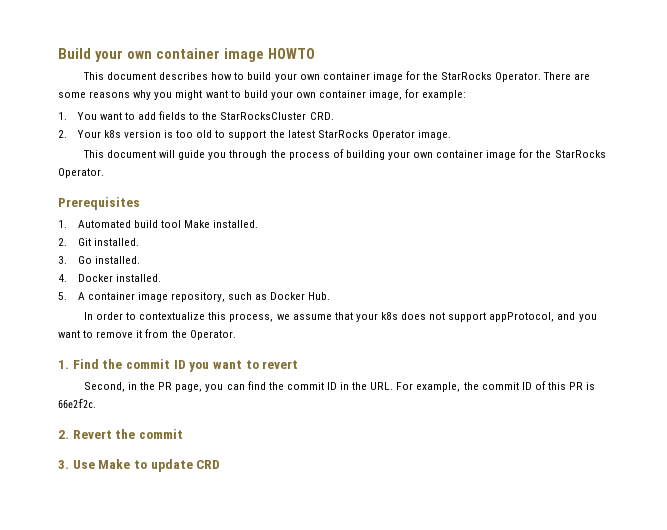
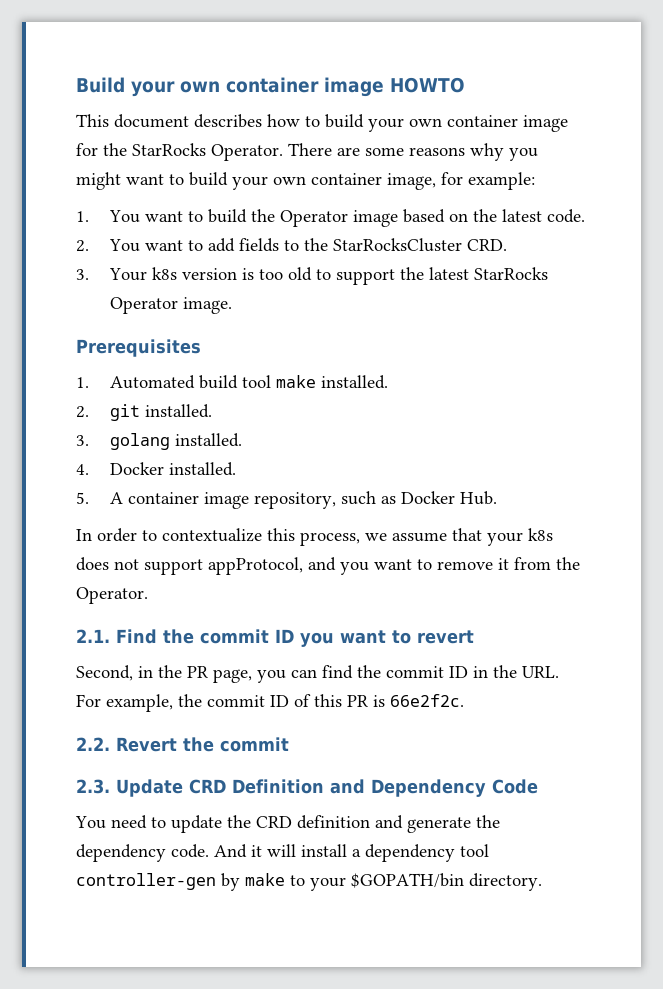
(135, 116) none -> [207,209,585,227] [76,239,203,252] build the Operator image based on the latest code. // 2. You want to
[58,130,67,138] 2. -> [76,269,89,280] 3.
[82,149,606,160] [58,168,104,178] // This document will guide you through the process of building your own container image for the StarRocks Operator. -> (232, 305) none
[183,220,210,228] Make -> [275,375,316,388] make
[77,238,91,246] Git -> [109,404,140,421] git
[77,256,92,264] Go -> [109,433,170,450] golang
[58,360,69,369] 1. -> [76,629,110,643] 2.1.
[58,430,69,439] 2. -> [76,737,110,751] 2.2.
[58,459,221,472] 3. Use Make to update CRD -> [76,779,538,797] [75,815,500,833] [76,844,489,862] [76,873,542,891] 2.3. Update CRD Definition and Dependency Code // You need to update the CRD definition and generate the dependency code. And it will install a dependency tool controller-gen by make to your $GOPATH/bin directory.

